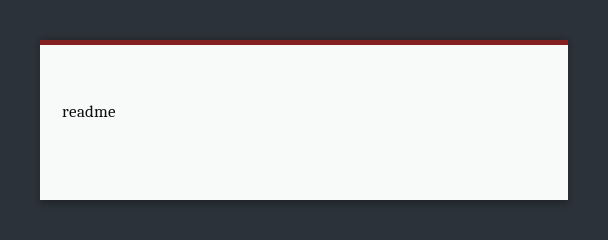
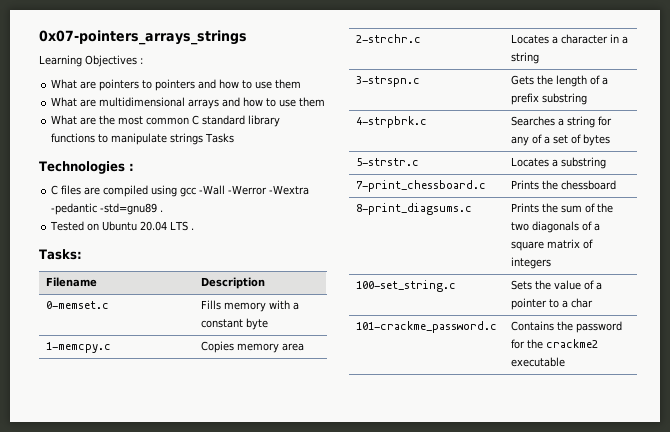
[62,105,116,117] readme -> [39,30,247,45] [39,55,143,67] [51,79,302,91] [51,97,326,109] [51,115,281,127] [51,133,235,145] [39,161,134,174] [51,185,310,197] [51,203,164,215] [50,221,195,231] [39,249,82,260] [45,277,97,287] [200,277,265,289] [45,301,109,309] [200,300,299,312] [200,318,268,330] [45,342,111,353] [200,341,304,353] [355,34,421,43] [510,34,628,44] [510,52,539,64] [355,76,420,87] [510,75,608,87] [510,93,587,105] [355,116,427,128] [510,116,612,128] [510,134,610,146] [355,158,419,166] [510,157,606,169] [355,180,486,192] [510,180,616,190] [355,203,472,215] [510,203,613,213] [510,221,600,233] [510,239,593,251] [510,257,551,269] [355,280,456,292] [510,280,602,290] [510,298,593,310] [355,321,497,333] [510,321,622,333] [510,339,598,349] [510,357,565,367] 0x07-pointers_arrays_strings // Learning Objectives : // What are pointers to pointers and how to use them // What are multidimensional arrays and how to use them // What are the most common C standard library functions to manipulate strings Tasks // Technologies : // C files are compiled using gcc -Wall -Werror -Wextra -pedantic -std=gnu89 . // Tested on Ubuntu 20.04 LTS . // Tasks: // Filename | Description // 0-memset.c | Fills memory with a constant byte // 1-memcpy.c | Copies memory area // 2-strchr.c | Locates a character in a string // 3-strspn.c | Gets the length of a prefix substring // 4-strpbrk.c | Searches a string for any of a set of bytes // 5-strstr.c | Locates a substring // 7-print_chessboard.c | Prints the chessboard // 8-print_diagsums.c | Prints the sum of the two diagonals of a square matrix of integers // 100-set_string.c | Sets the value of a pointer to a char // 101-crackme_password.c | Contains the password for the crackme2 executable

